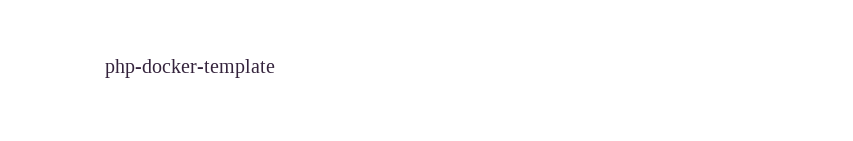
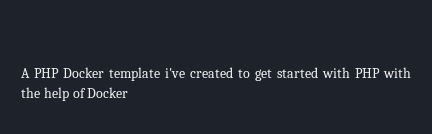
[105,59,275,78] php-docker-template -> [21,67,411,81] [21,87,129,101] A PHP Docker template i've created to get started with PHP with the help of Docker

